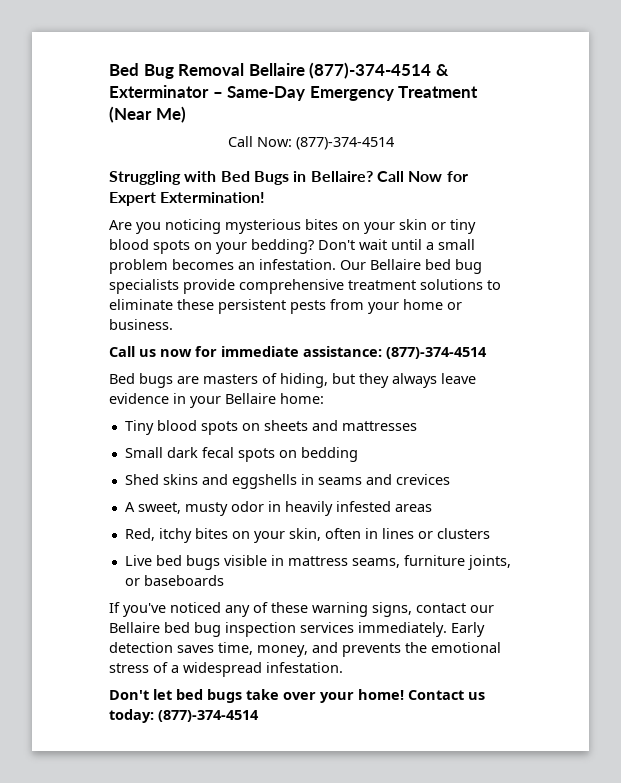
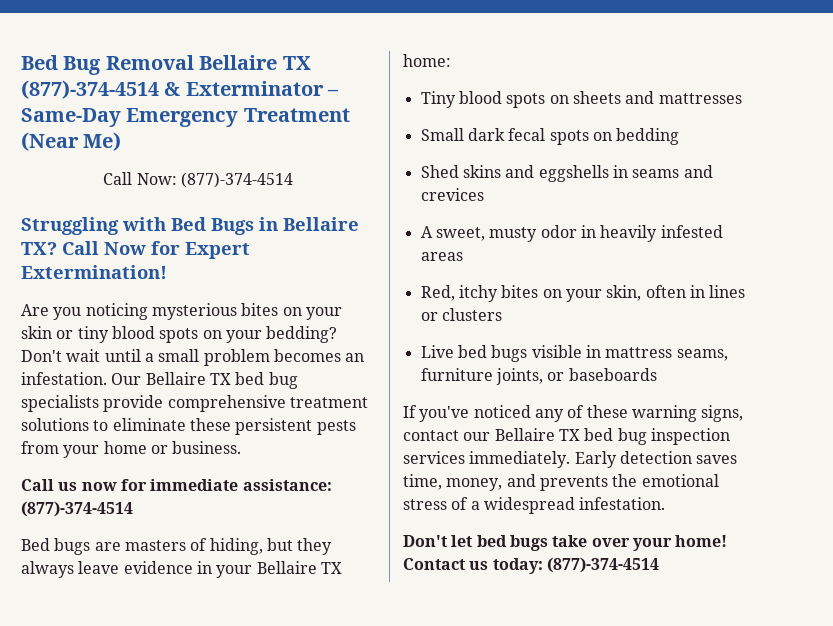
(305, 69) none -> [282,56,311,70] TX
[310,171,373,182] Bellaire? -> [283,217,359,231] [21,242,57,255] Bellaire TX?
(421, 264) none -> [209,373,231,385] TX
(276, 398) none -> [320,562,342,574] TX
(160, 627) none -> [558,429,580,441] TX

